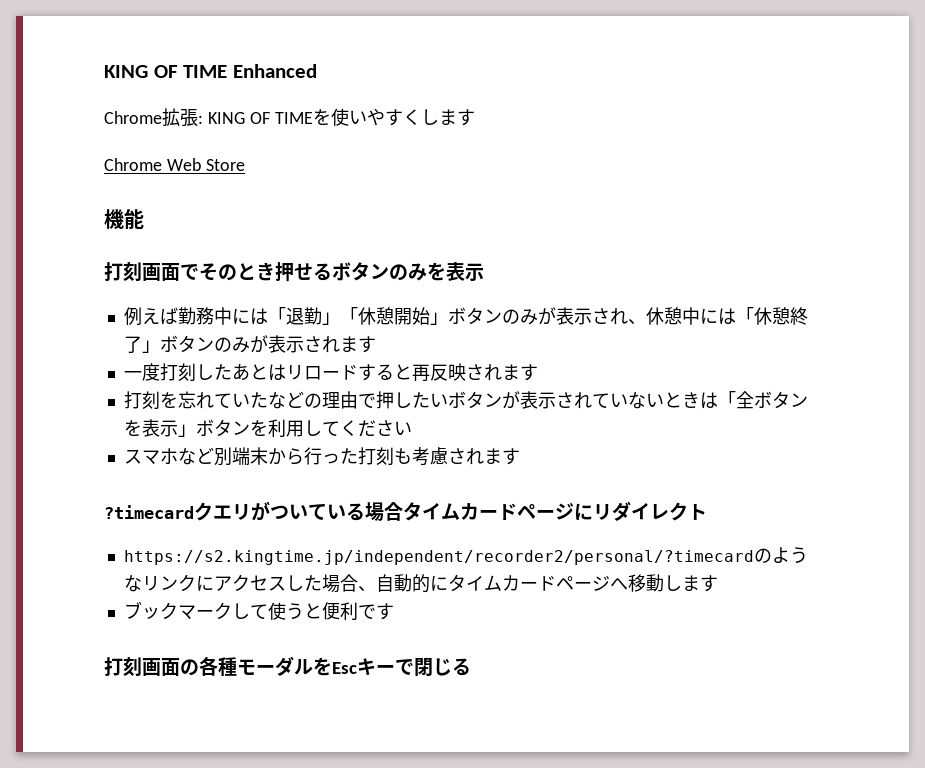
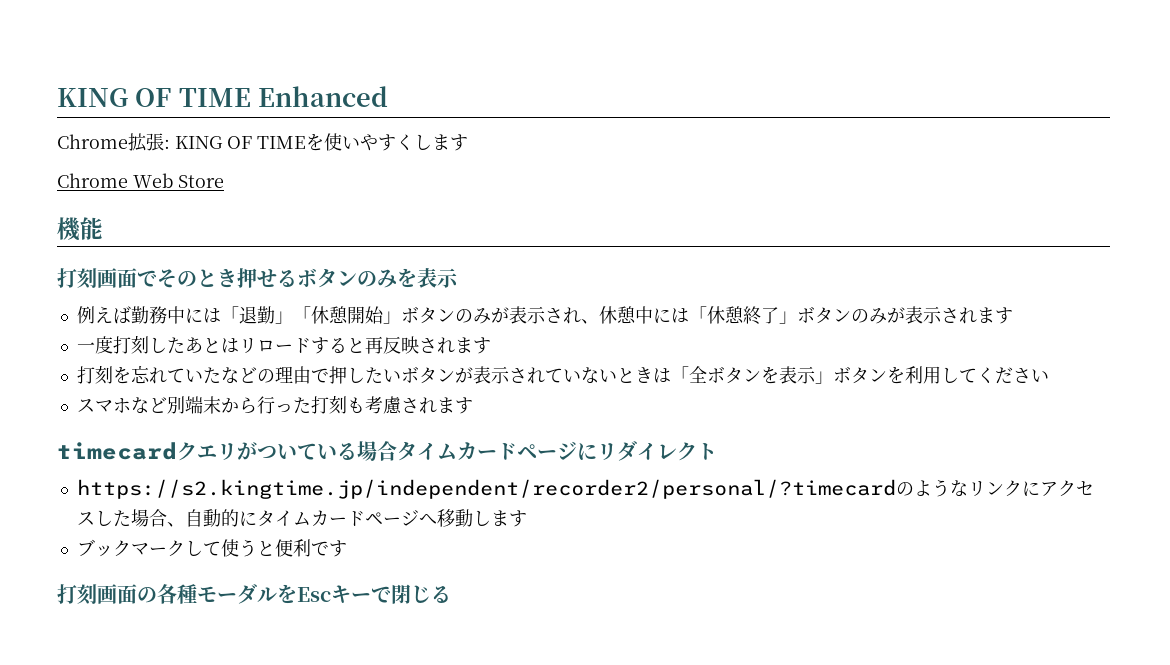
[104,505,194,519] ?timecard -> [57,442,177,460] timecard

